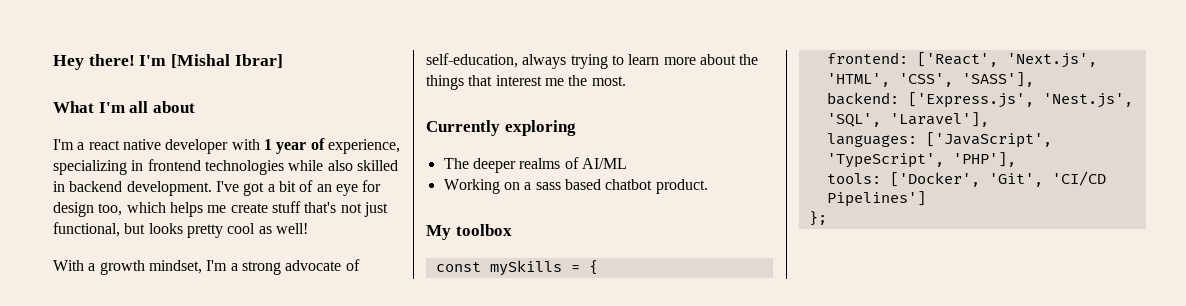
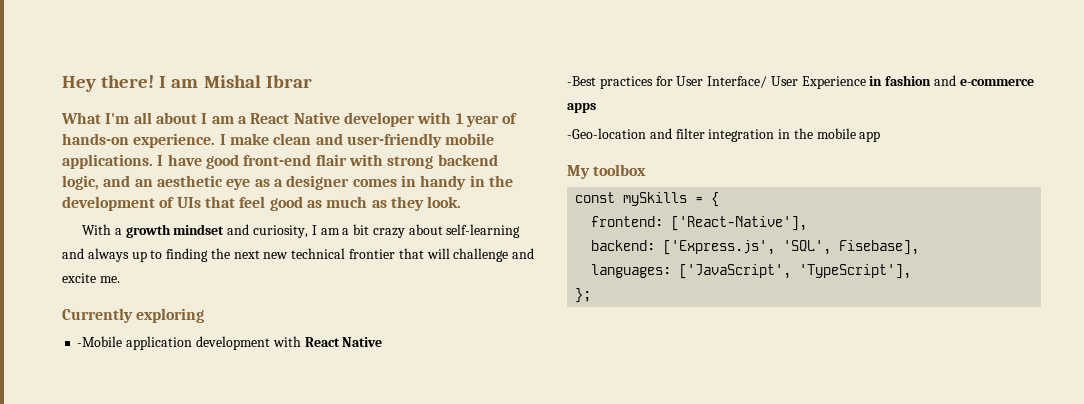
[139,54,283,68] I'm [Mishal Ibrar] -> [159,75,312,88] I am Mishal Ibrar
[53,139,161,150] // I'm a react native -> [201,112,340,124] I am a React Native
[327,139,400,154] [53,159,398,175] [53,180,382,196] [53,201,388,217] [53,222,308,238] [53,259,360,275] [426,53,759,69] [426,75,626,90] [426,120,576,136] [443,157,627,173] [443,179,708,194] experience, specializing in frontend technologies while also skilled in backend development. I've got a bit of an eye for design too, which helps me create stuff that's not just functional, but looks pretty cool as well! // With a growth mindset, I'm a strong advocate of self-education, always trying to learn more about the things that interest me the most. // Currently exploring // The deeper realms of AI/ML // Working on a sass based chatbot product. -> [62,133,495,148] [62,154,498,169] [62,175,513,190] [62,196,462,211] [82,224,521,238] [62,248,535,262] [62,273,120,283] [62,308,205,323] [77,336,383,350] [567,75,1034,89] [567,103,596,113] [567,128,881,142] hands-on experience. I make clean and user-friendly mobile applications. I have good front-end flair with strong backend logic, and an aesthetic eye as a designer comes in handy in the development of UIs that feel good as much as they look. // With a growth mindset and curiosity, I am a bit crazy about self-learning and always up to finding the next new technical frontier that will challenge and excite me. // Currently exploring // -Mobile application development with React Native // -Best practices for User Interface/ User Experience in fashion and e-commerce apps // -Geo-location and filter integration in the mobile app
[916,52,1097,68] [826,72,1034,87] ['React', 'Next.js', 'HTML', 'CSS', 'SASS'], -> [671,216,808,231] ['React-Native'],
[1042,93,1133,108] [826,112,989,127] 'Nest.js', 'SQL', 'Laravel'], -> [783,240,920,255] 'SQL', Fisebase],
[826,152,1016,168] [826,171,1106,187] [826,191,926,207] 'TypeScript', 'PHP'], // tools: ['Docker', 'Git', 'CI/CD Pipelines'] -> [799,264,912,279] 'TypeScript'],

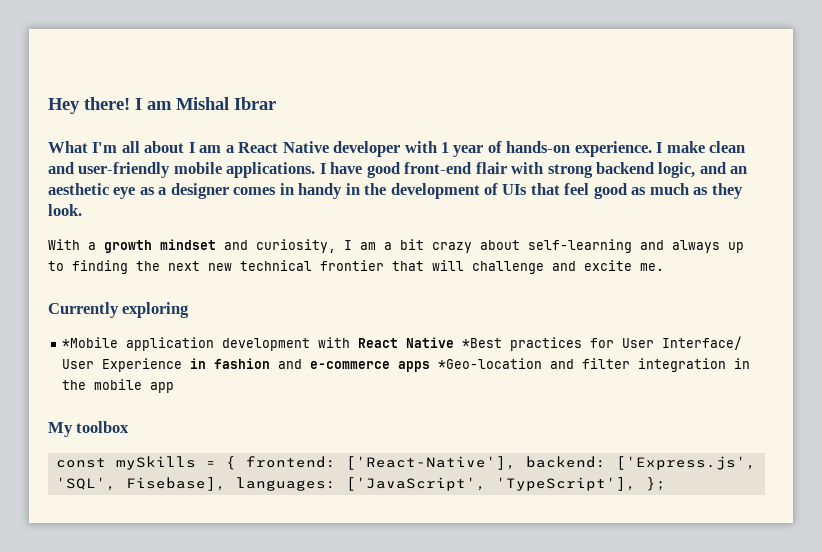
[77,336,123,347] -Mobile -> [62,337,119,348] *Mobile
[567,76,596,86] // -Best -> [462,338,503,348] *Best
[567,128,646,139] // -Geo-location -> [438,358,543,369] *Geo-location
(720, 199) // -> (236, 463) none
(808, 223) // -> (516, 463) none
(920, 247) // -> (226, 484) none
(912, 271) // -> (636, 484) none

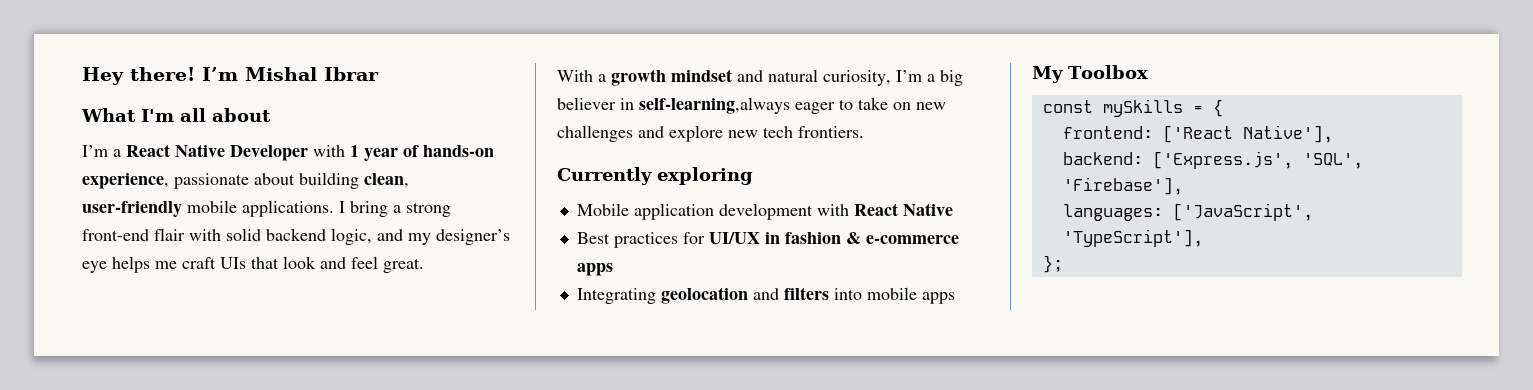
[135,98,172,110] I am -> [202,67,238,81] I’m
[188,142,222,153] I am -> [82,145,108,157] // I’m
[333,141,401,157] developer -> [230,145,308,161] Developer
[574,141,746,157] [48,162,74,174] experience. I make clean and -> [82,172,409,189] experience, passionate about building clean,
[330,162,400,178] have good -> [350,201,451,217] bring a strong
[547,164,593,178] strong -> [226,228,261,241] solid
[730,166,748,174] [48,183,743,199] [48,204,82,216] an aesthetic eye as a designer comes in handy in the development of UIs that feel good as much as they look. -> [408,229,510,245] [82,256,424,273] my designer’s eye helps me craft UIs that look and feel great.
[256,239,744,253] [48,260,664,274] curiosity, I am a bit crazy about self-learning and always up to finding the next new technical frontier that will challenge and excite me. -> [768,69,963,86] [557,97,946,114] [557,125,864,142] natural curiosity, I’m a big believer in self-learning,always eager to take on new challenges and explore new tech frontiers.
[62,337,119,348] *Mobile -> [576,203,629,216] Mobile
[462,338,503,348] *Best -> [576,232,610,244] // Best
[622,336,743,350] [62,358,183,372] User Interface/ User Experience -> [708,232,760,244] UI/UX
[278,359,303,369] and -> [845,232,861,244] &
[438,358,751,372] [62,379,175,393] *Geo-location and filter integration in the mobile app -> [576,287,955,304] // Integrating geolocation and filters into mobile apps
[76,421,130,433] toolbox -> [1068,65,1148,79] Toolbox
[245,456,516,470] frontend: ['React-Native'], -> [1062,125,1333,143] // frontend: ['React Native'], //
[125,477,226,491] Fisebase], -> [1062,177,1183,195] 'Firebase'], //
(636, 484) none -> (1203, 238) //

